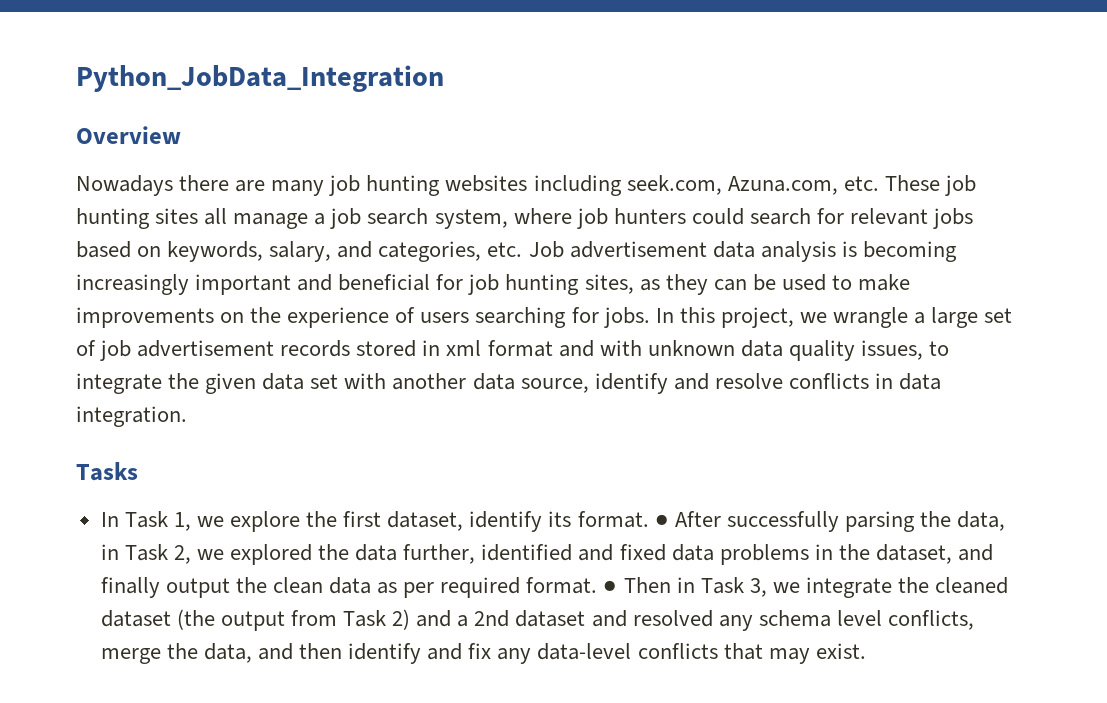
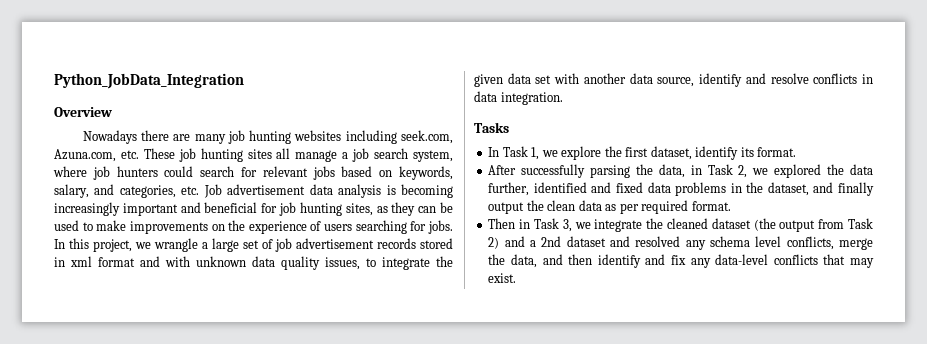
[654,514,669,527] ● -> (797, 152) //
[603,580,618,593] ● -> (731, 206) //

